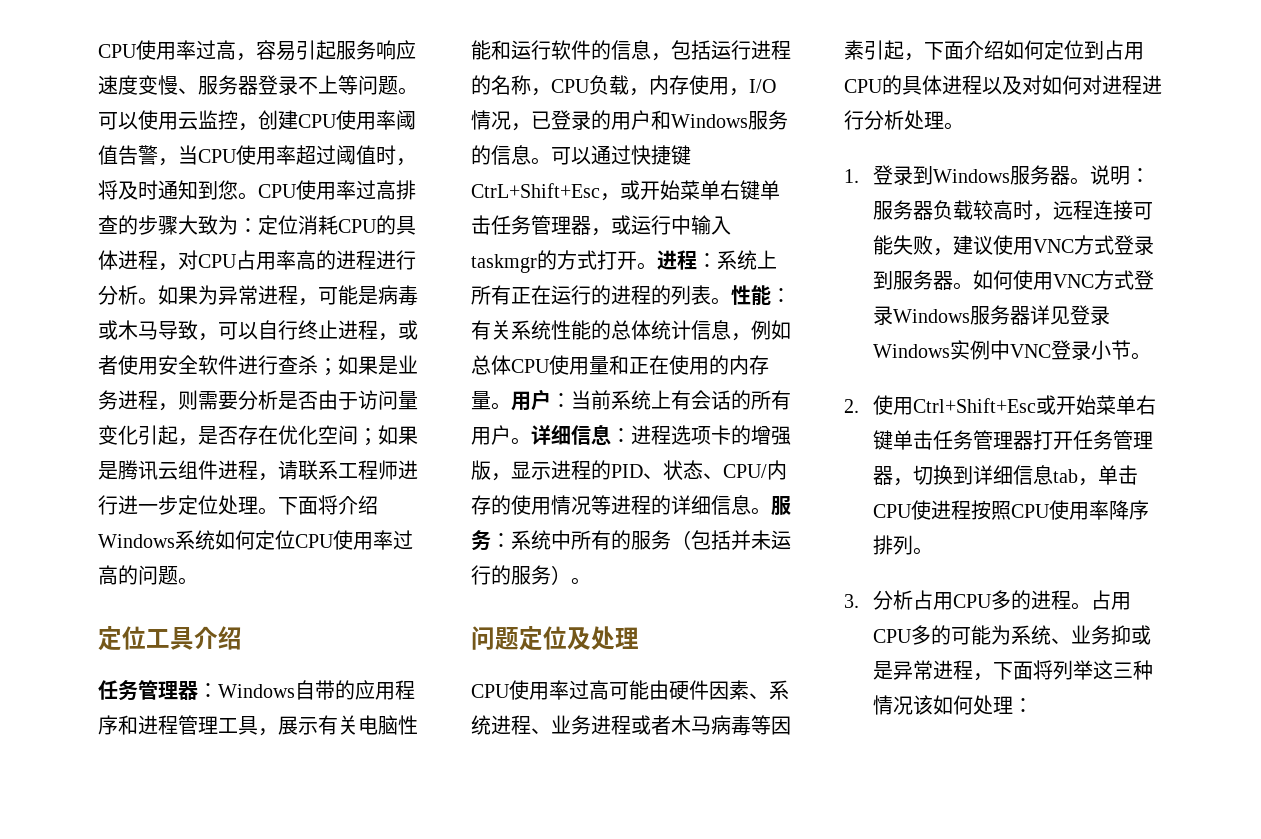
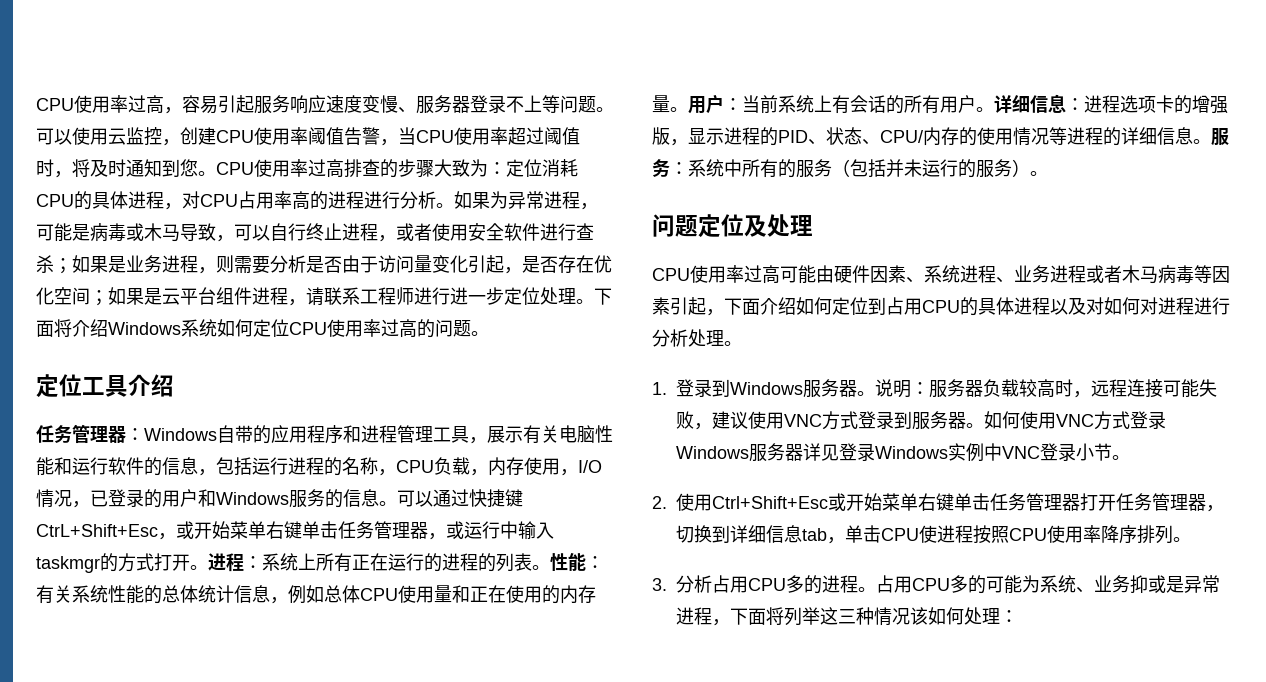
[118,460,178,480] 腾讯云 -> [162,287,216,305] 云平台

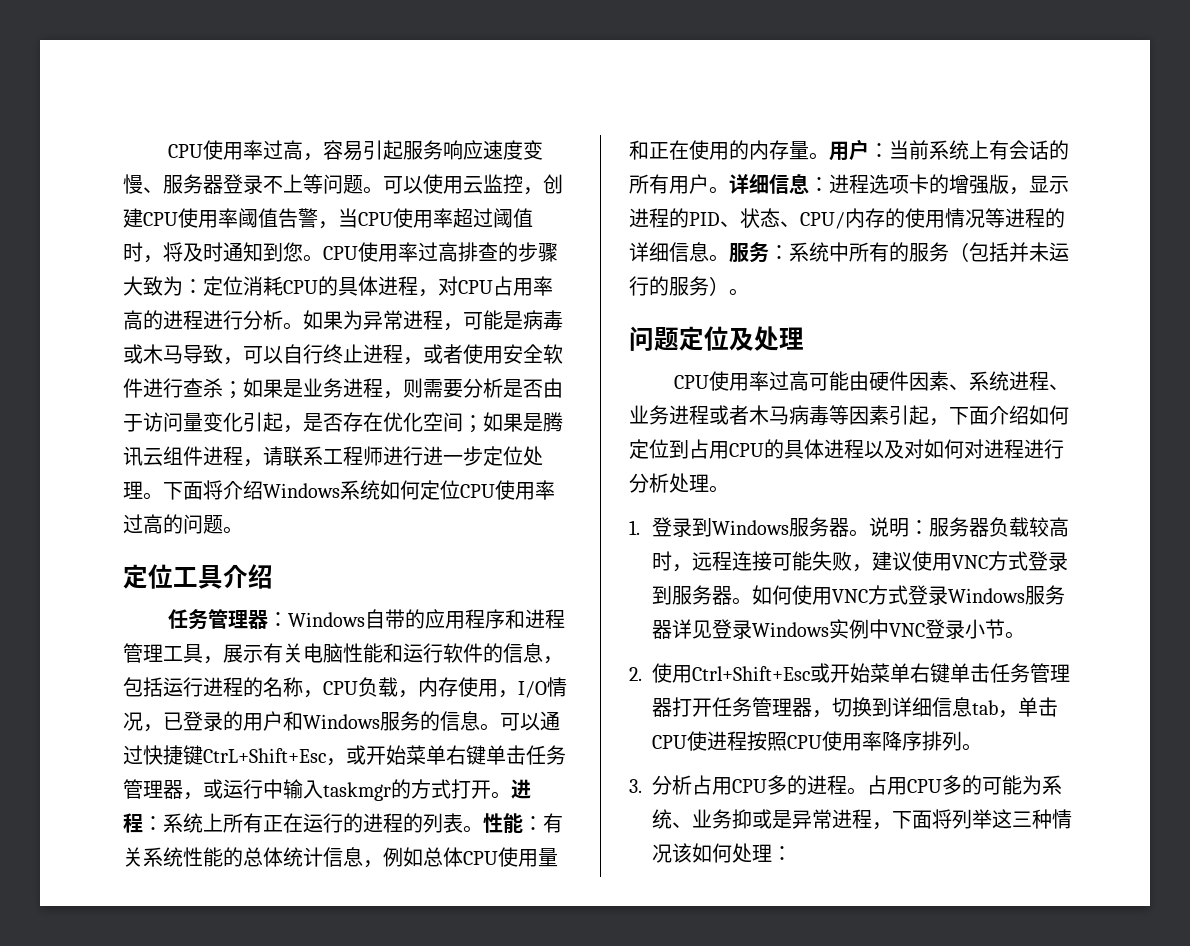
[162,287,216,305] 云平台 -> [543,412,563,432] [123,446,163,466] 腾讯云

